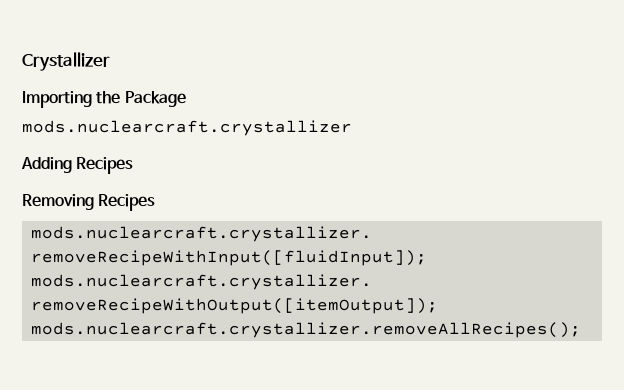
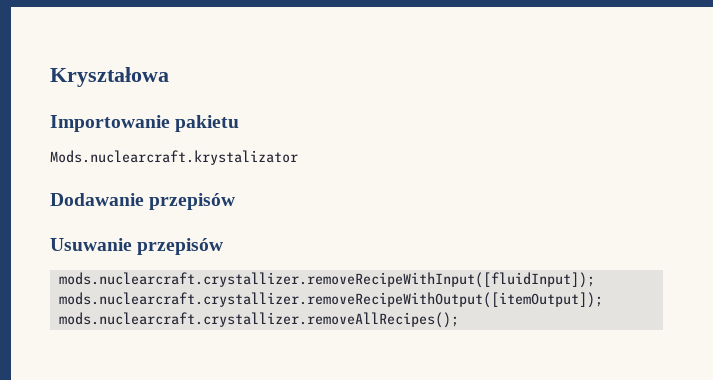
[22,52,110,71] [22,91,186,108] [22,120,352,136] [21,157,134,174] [22,194,156,211] Crystallizer // Importing the Package // mods.nuclearcraft.crystallizer // Adding Recipes // Removing Recipes -> [50,67,169,87] [50,115,240,132] [50,150,298,165] [50,193,236,210] [50,238,224,255] Kryształowa // Importowanie pakietu // Mods.nuclearcraft.krystalizator // Dodawanie przepisów // Usuwanie przepisów

